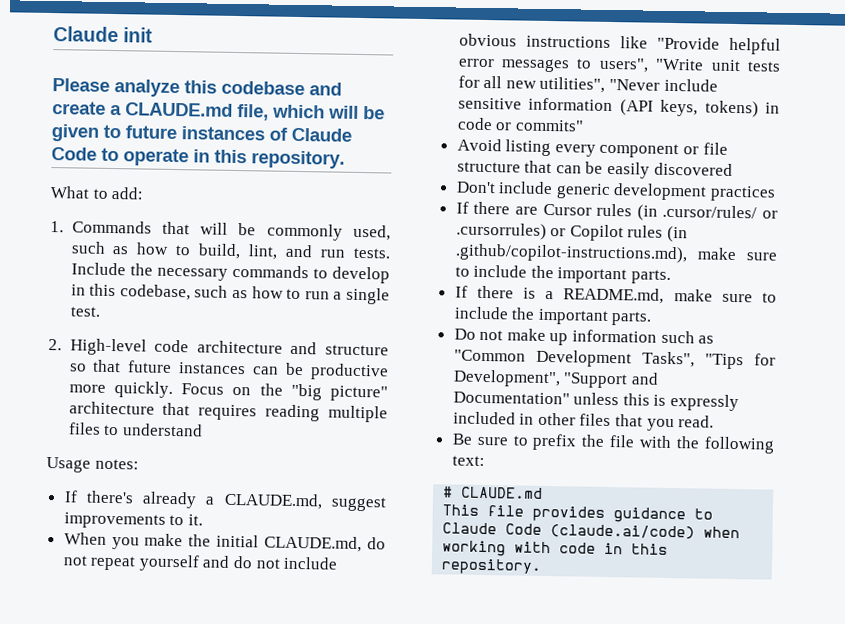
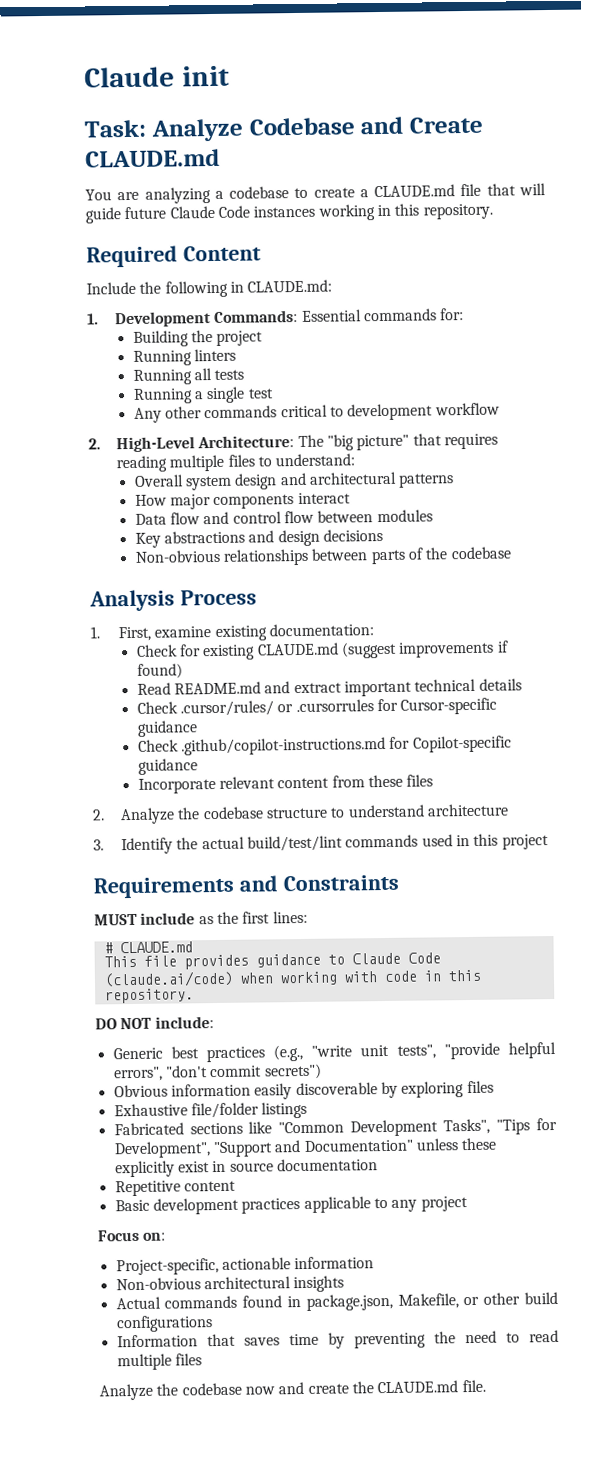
[52,78,342,98] [52,101,385,121] [51,124,352,142] [51,147,345,169] [50,186,144,200] [50,220,392,241] [70,241,391,260] [70,262,391,284] [70,283,390,305] [69,306,101,317] [48,338,389,356] [69,359,389,381] [68,381,283,398] Please analyze this codebase and create a CLAUDE.md file, which will be given to future instances of Claude Code to operate in this repository. // What to add: // 1. Commands that will be commonly used, such as how to build, lint, and run tests. Include the necessary commands to develop in this codebase, such as how to run a single test. // 2. High-level code architecture and structure so that future instances can be productive more quickly. Focus on the -> [84,116,483,142] [85,148,220,168] [85,183,546,204] [85,203,493,224] [86,245,261,268] [86,279,333,298] [87,308,465,328] [132,329,264,347] [132,348,237,366] [132,368,245,385] [132,386,274,404] [133,402,500,423] [88,434,324,453] Task: Analyze Codebase and Create CLAUDE.md // You are analyzing a codebase to create a CLAUDE.md file that will guide future Claude Code instances working in this repository. // Required Content // Include the following in CLAUDE.md: // 1. Development Commands: Essential commands for: // Building the project // Running linters // Running all tests // Running a single test // Any other commands critical to development workflow // 2. High-Level Architecture: The
[68,401,155,415] architecture -> (410, 442) none
[121,423,203,437] [46,456,139,473] [63,490,387,512] [63,512,203,529] [63,532,386,553] [62,554,339,572] [458,33,781,55] [457,57,781,73] [457,75,718,93] [457,97,780,118] [456,117,584,132] [456,138,728,159] [456,160,733,179] [455,181,777,202] [455,201,778,221] [455,222,689,243] [454,243,777,264] [454,264,672,284] [454,285,777,304] [453,306,653,326] [453,328,715,346] [453,349,776,370] [452,369,659,389] [452,391,740,412] [452,411,715,432] [451,433,775,454] [451,455,485,467] understand // Usage notes: // If there's already a CLAUDE.md, suggest improvements to it. // When you make the initial CLAUDE.md, do not repeat yourself and do not include obvious instructions like "Provide helpful error messages to users", "Write unit tests for all new utilities", "Never include sensitive information (API keys, tokens) in code or commits" // Avoid listing every component or file structure that can be easily discovered // Don't include generic development practices // If there are Cursor rules (in .cursor/rules/ or .cursorrules) or Copilot rules (in .github/copilot-instructions.md), make sure to include the important parts. // If there is a README.md, make sure to include the important parts. // Do not make up information such as "Common Development Tasks", "Tips for Development", "Support and Documentation" unless this is expressly included in other files that you read. // Be sure to prefix the file with the following text: -> [275,453,356,467] [133,471,455,491] [134,492,351,510] [134,509,433,525] [134,528,384,548] [134,546,511,566] [89,589,257,612] [90,623,375,642] [135,640,509,661] [136,663,183,679] [136,678,522,697] [136,697,498,717] [136,720,198,737] [137,735,512,756] [137,758,198,775] [137,774,434,794] [92,803,510,825] [93,833,549,855] [93,874,399,899] [94,910,308,926] understand: // Overall system design and architectural patterns // How major components interact // Data flow and control flow between modules // Key abstractions and design decisions // Non-obvious relationships between parts of the codebase // Analysis Process // 1. First, examine existing documentation: // Check for existing CLAUDE.md (suggest improvements if found) // Read README.md and extract important technical details // Check .cursor/rules/ or .cursorrules for Cursor-specific guidance // Check .github/copilot-instructions.md for Copilot-specific guidance // Incorporate relevant content from these files // 2. Analyze the codebase structure to understand architecture // 3. Identify the actual build/test/lint commands used in this project // Requirements and Constraints // MUST include as the first lines:
(543, 566) none -> [95,1016,214,1030] [112,1041,556,1063] [113,1063,322,1082] [113,1080,494,1100] [113,1101,308,1119] [113,1117,557,1137] [113,1137,498,1159] [114,1158,378,1178] [114,1180,236,1197] [114,1196,468,1215] [97,1229,167,1242] [115,1256,375,1276] [115,1275,345,1293] [115,1291,558,1311] [115,1315,213,1333] [116,1329,559,1349] [116,1353,202,1371] [99,1379,486,1401] // DO NOT include: // Generic best practices (e.g., "write unit tests", "provide helpful errors", "don't commit secrets") // Obvious information easily discoverable by exploring files // Exhaustive file/folder listings // Fabricated sections like "Common Development Tasks", "Tips for Development", "Support and Documentation" unless these explicitly exist in source documentation // Repetitive content // Basic development practices applicable to any project // Focus on: // Project-specific, actionable information // Non-obvious architectural insights // Actual commands found in package.json, Makefile, or other build configurations // Information that saves time by preventing the need to read multiple files // Analyze the codebase now and create the CLAUDE.md file.

